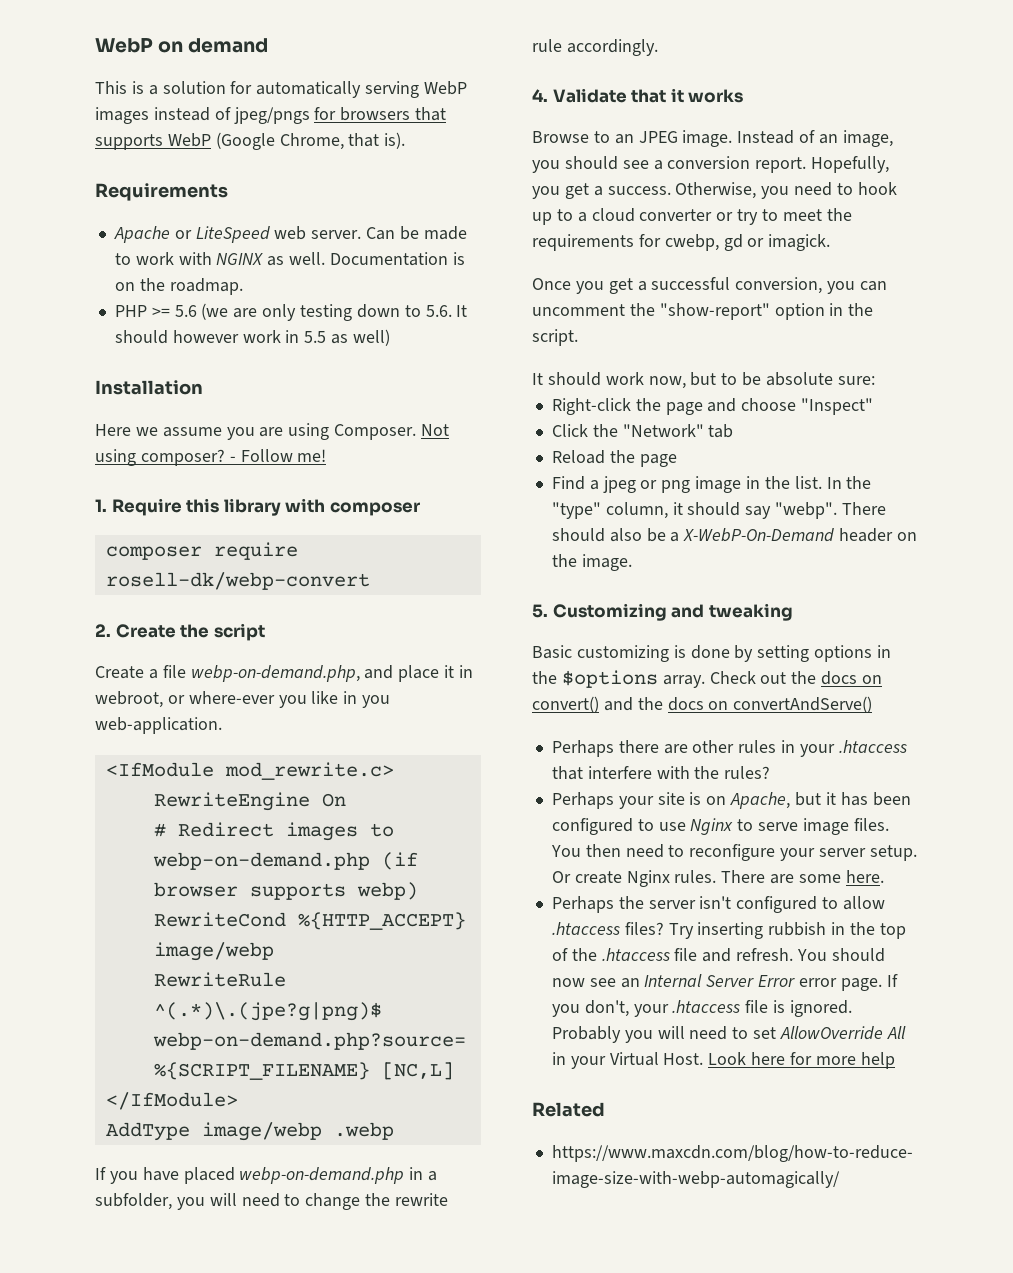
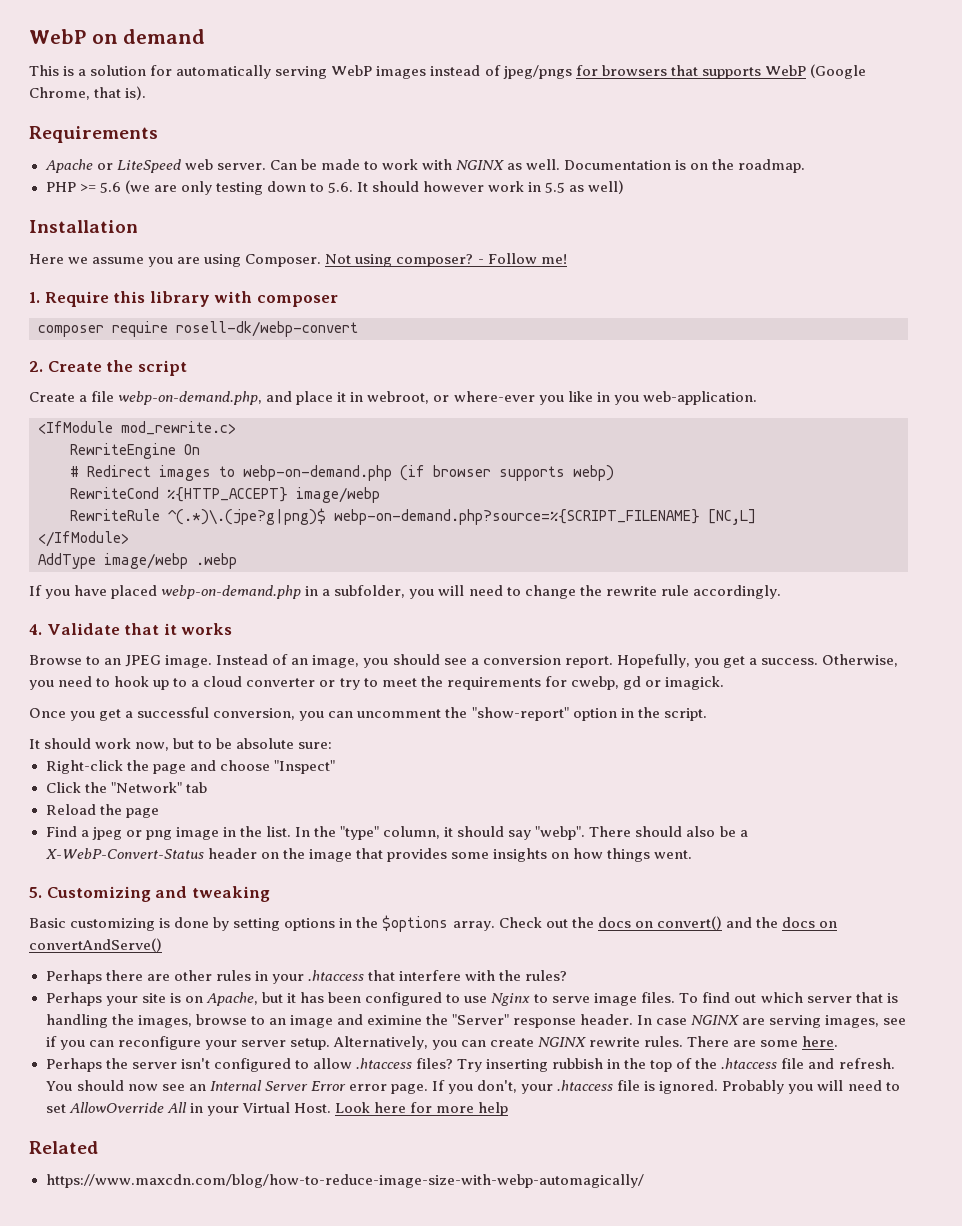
[683,528,835,542] X-WebP-On-Demand -> [45,848,204,859] X-WebP-Convert-Status
[581,554,632,571] image. -> [308,848,693,862] image that provides some insights on how things went.
[550,844,917,861] [551,870,670,887] You then need to reconfigure your server setup. Or create Nginx -> [679,992,898,1003] [45,1014,907,1028] [45,1036,641,1050] To find out which server that is handling the images, browse to an image and eximine the "Server" response header. In case NGINX are serving images, see if you can reconfigure your server setup. Alternatively, you can create NGINX rewrite

